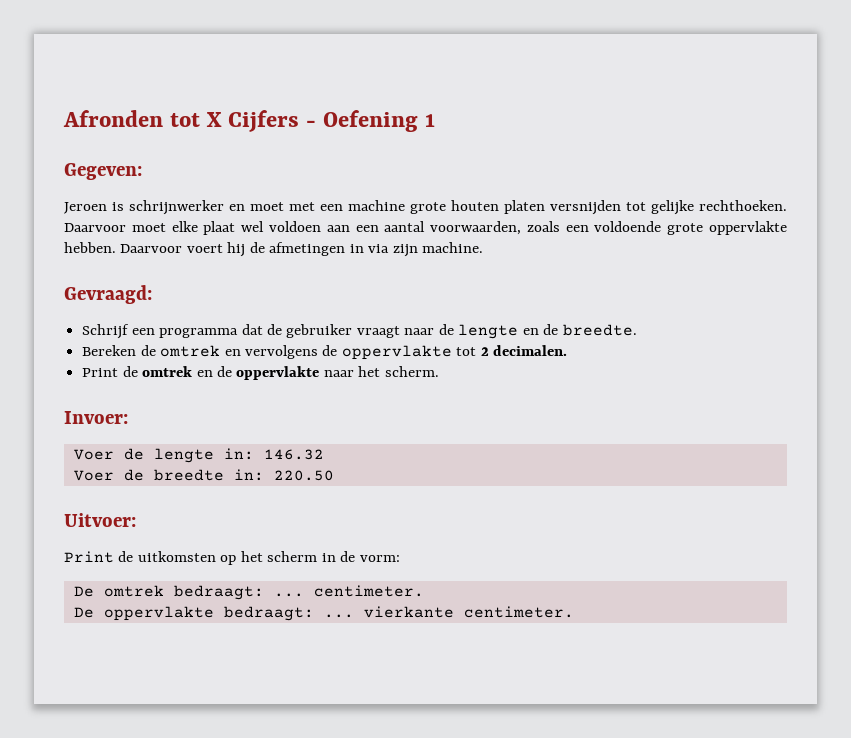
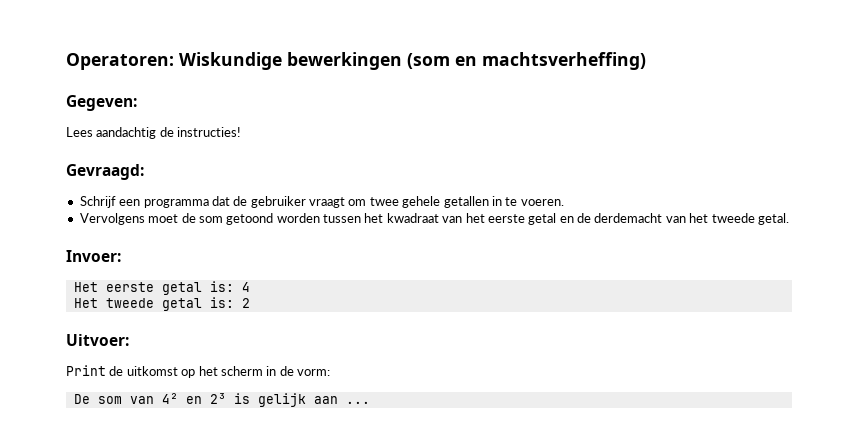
[63,110,436,132] [64,163,142,180] [64,200,787,215] [64,221,788,235] [64,242,484,257] Afronden tot X Cijfers - Oefening 1 // Gegeven: // Jeroen is schrijnwerker en moet met een machine grote houten platen versnijden tot gelijke rechthoeken. Daarvoor moet elke plaat wel voldoen aan een aantal voorwaarden, zoals een voldoende grote oppervlakte hebben. Daarvoor voert hij de afmetingen in via zijn machine. -> [66,52,646,70] [66,95,137,111] [66,127,242,139] Operatoren: Wiskundige bewerkingen (som en machtsverheffing) // Gegeven: // Lees aandachtig de instructies!
[404,324,637,339] [82,345,568,360] [82,366,439,380] [64,411,128,424] [73,448,324,463] [73,469,334,481] naar de lengte en de breedte. // Bereken de omtrek en vervolgens de oppervlakte tot 2 decimalen. // Print de omtrek en de oppervlakte naar het scherm. // Invoer: // Voer de lengte in: 146.32 // Voer de breedte in: 220.50 -> [348,196,564,208] [79,213,789,225] [66,250,121,262] [73,281,250,295] [73,297,250,311] om twee gehele getallen in te voeren. // Vervolgens moet de som getoond worden tussen het kwadraat van het eerste getal en de derdemacht van het tweede getal. // Invoer: // Het eerste getal is: 4 // Het tweede getal is: 2
[137,551,216,562] uitkomsten -> [126,366,178,376] uitkomst
[103,585,424,600] [73,606,574,621] omtrek bedraagt: ... centimeter. // De oppervlakte bedraagt: ... vierkante centimeter. -> [97,393,370,407] som van 4² en 2³ is gelijk aan ...

